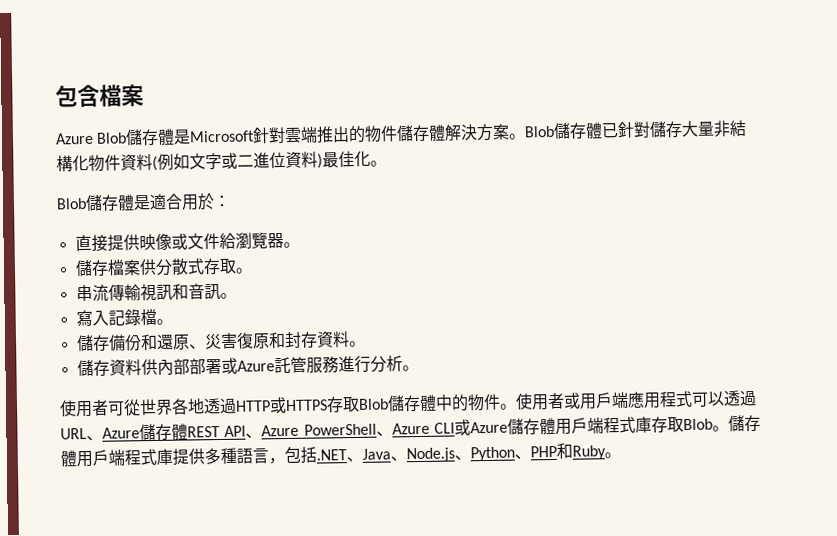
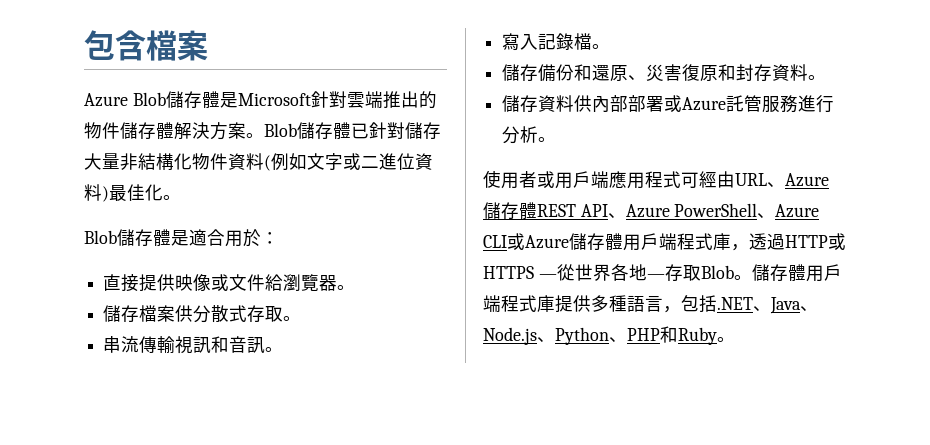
[107,392,565,417] 可從世界各地透過HTTP或HTTPS存取Blob儲存體中的物件。使用者 -> (537, 179) none
[707,389,757,407] 以透過 -> [699,171,735,188] 經由
(652, 424) none -> [731,233,846,251] [483,264,665,281] ，透過HTTP或HTTPS —從世界各地—

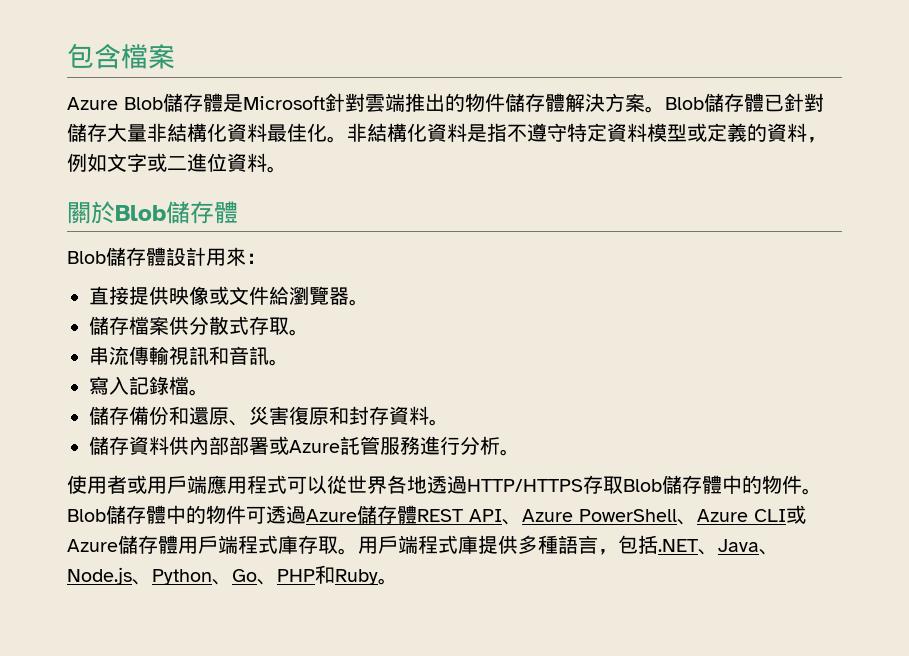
[192,153,271,171] 物件資料( -> [227,123,827,143] 資料最佳化。非結構化資料是指不遵守特定資料模型或定義的資料，
[102,184,181,202] [84,229,261,247] )最佳化。 // Blob儲存體是適合用於 -> [267,166,287,173] [67,201,238,224] [67,247,246,266] 。 // 關於Blob儲存體 // Blob儲存體設計用來
[699,171,785,188] 經由URL、 -> [307,475,822,495] [67,505,306,524] 以從世界各地透過HTTP/HTTPS存取Blob儲存體中的物件。Blob儲存體中的物件可透過
[731,233,846,251] [483,264,806,281] ，透過HTTP或HTTPS —從世界各地—存取Blob。儲存體 -> [298,535,358,555] 存取。
(627, 339) none -> [232,569,277,585] Go、

